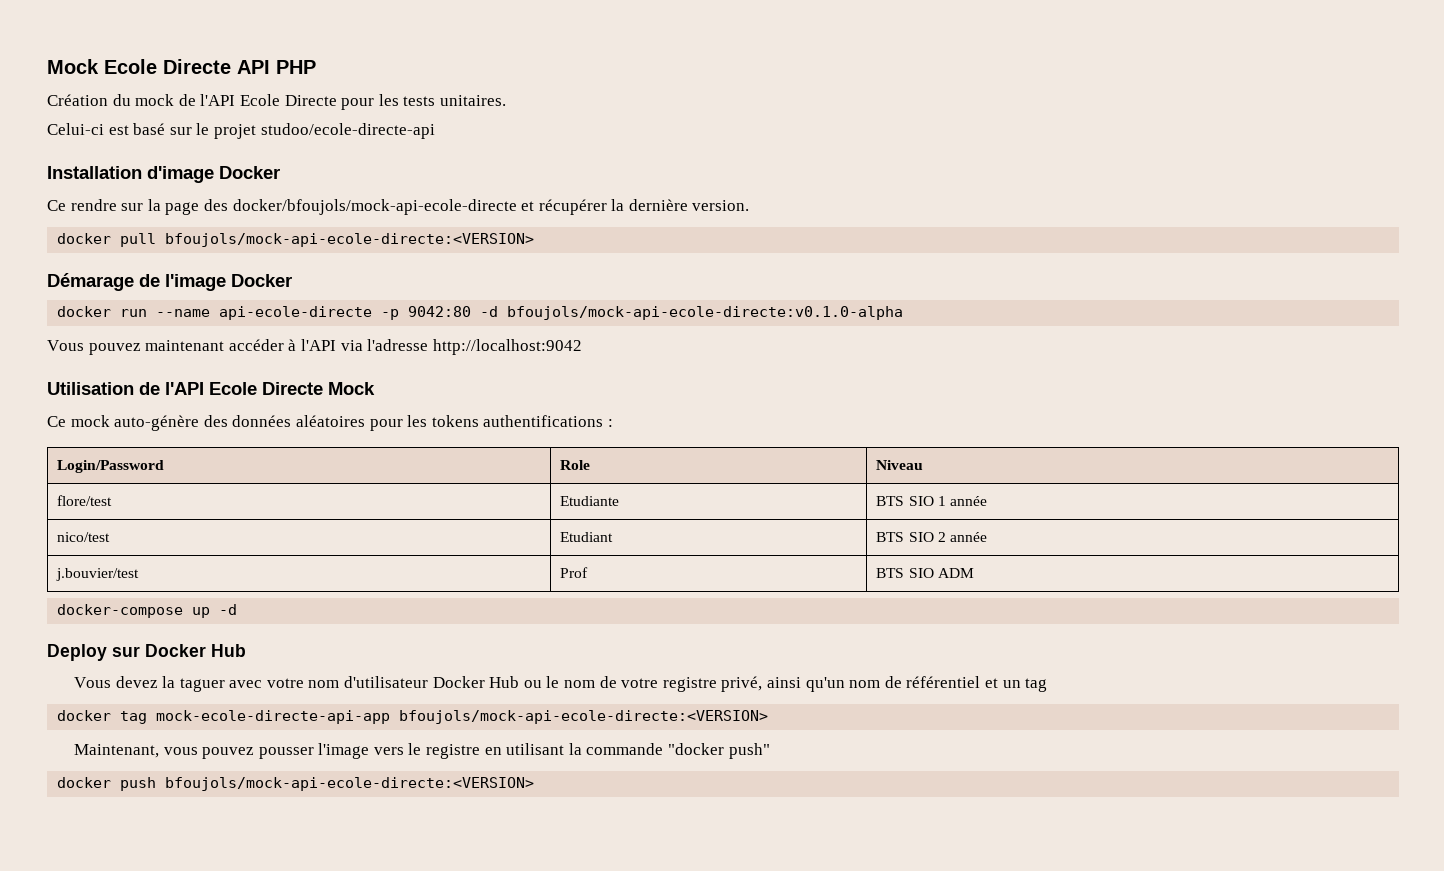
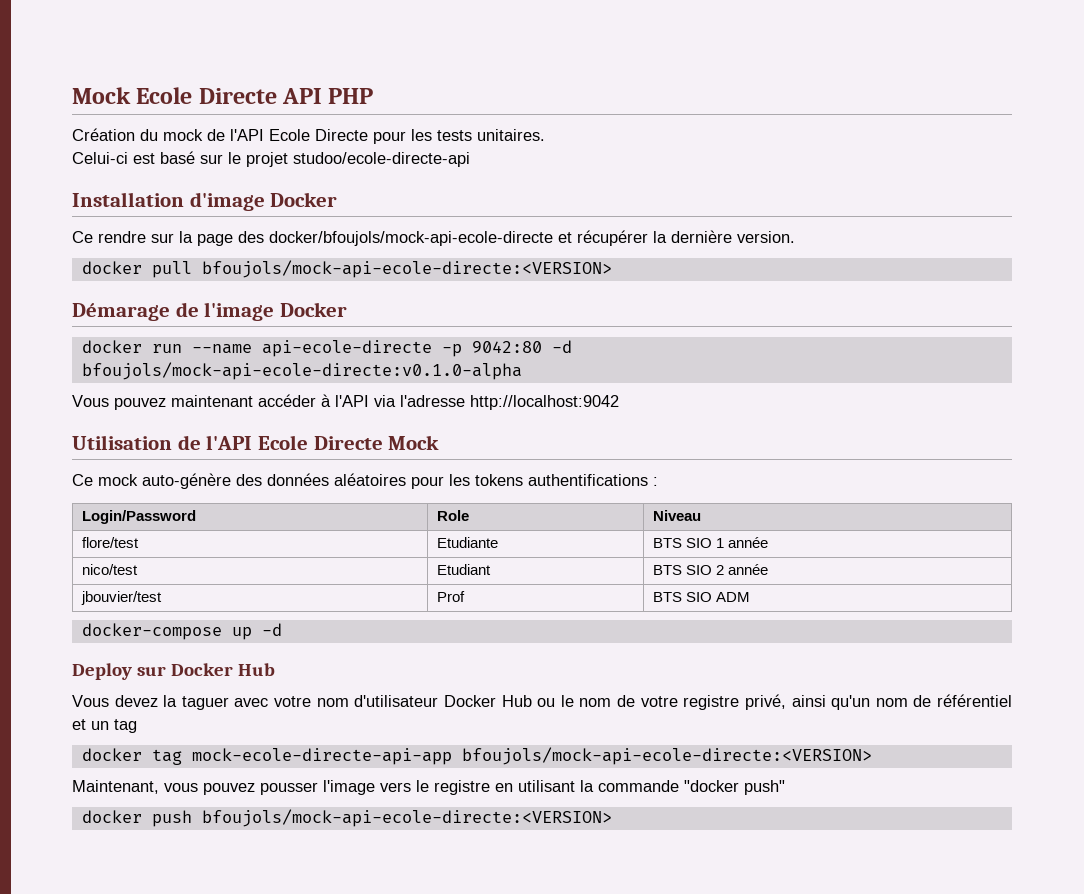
[56,568,140,581] j.bouvier/test -> [81,591,163,605] jbouvier/test

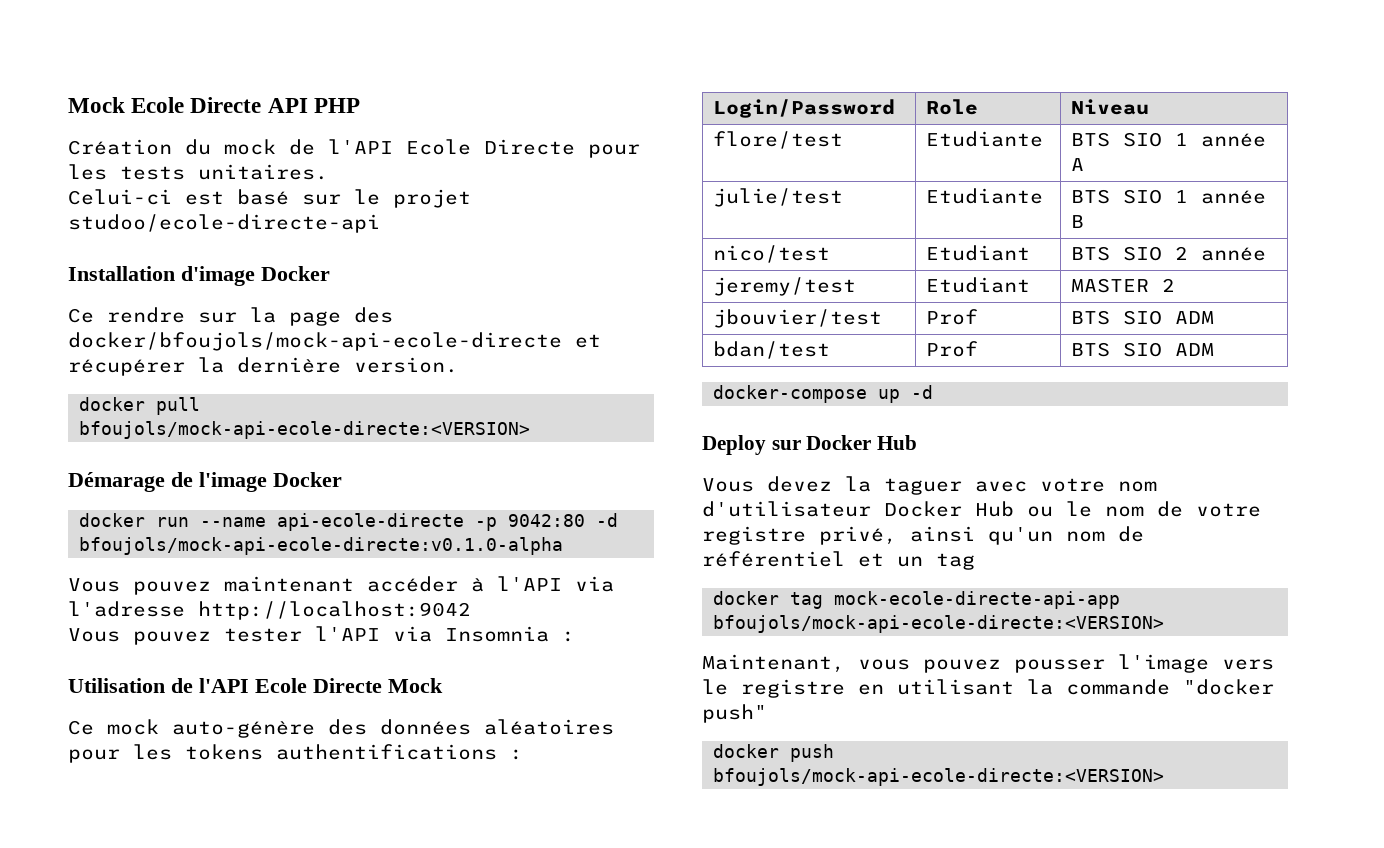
(619, 402) none -> [68,626,575,645] // Vous pouvez tester l'API via Insomnia :
(769, 542) none -> [1071,158,1085,171] [713,188,844,207] [926,188,1044,204] [1071,189,1267,204] [1071,215,1085,228] A // julie/test | Etudiante | BTS SIO 1 année B
(769, 569) none -> [713,277,857,296] [926,277,1031,293] [1071,278,1176,293] // jeremy/test | Etudiant | MASTER 2
(751, 597) none -> [713,341,831,359] [926,341,979,357] [1071,342,1215,357] // bdan/test | Prof | BTS SIO ADM

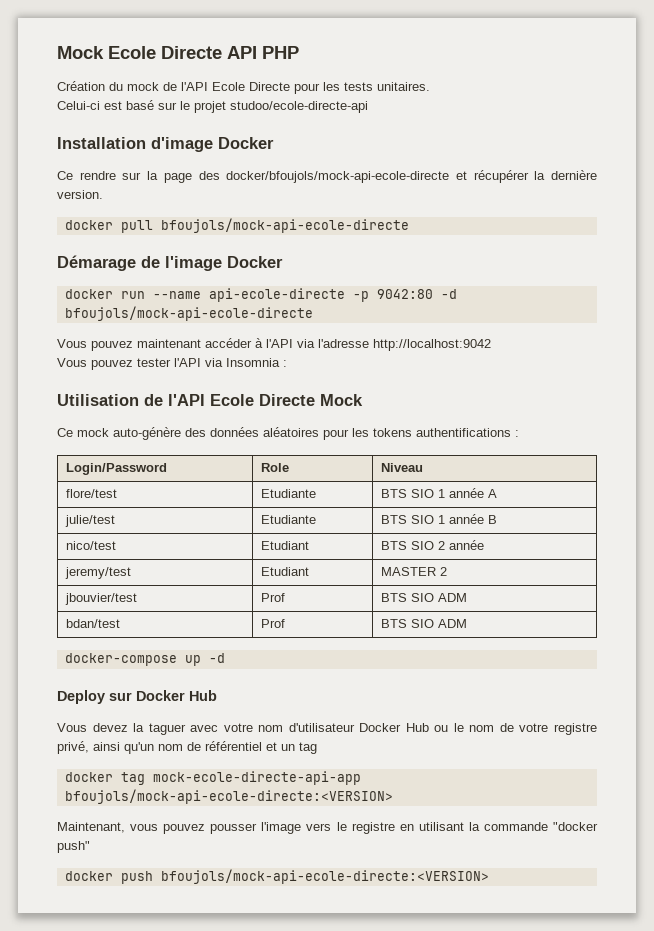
[79,421,531,439] bfoujols/mock-api-ecole-directe:<VERSION> -> [160,218,409,233] bfoujols/mock-api-ecole-directe
[79,537,564,555] bfoujols/mock-api-ecole-directe:v0.1.0-alpha -> [64,306,313,321] bfoujols/mock-api-ecole-directe

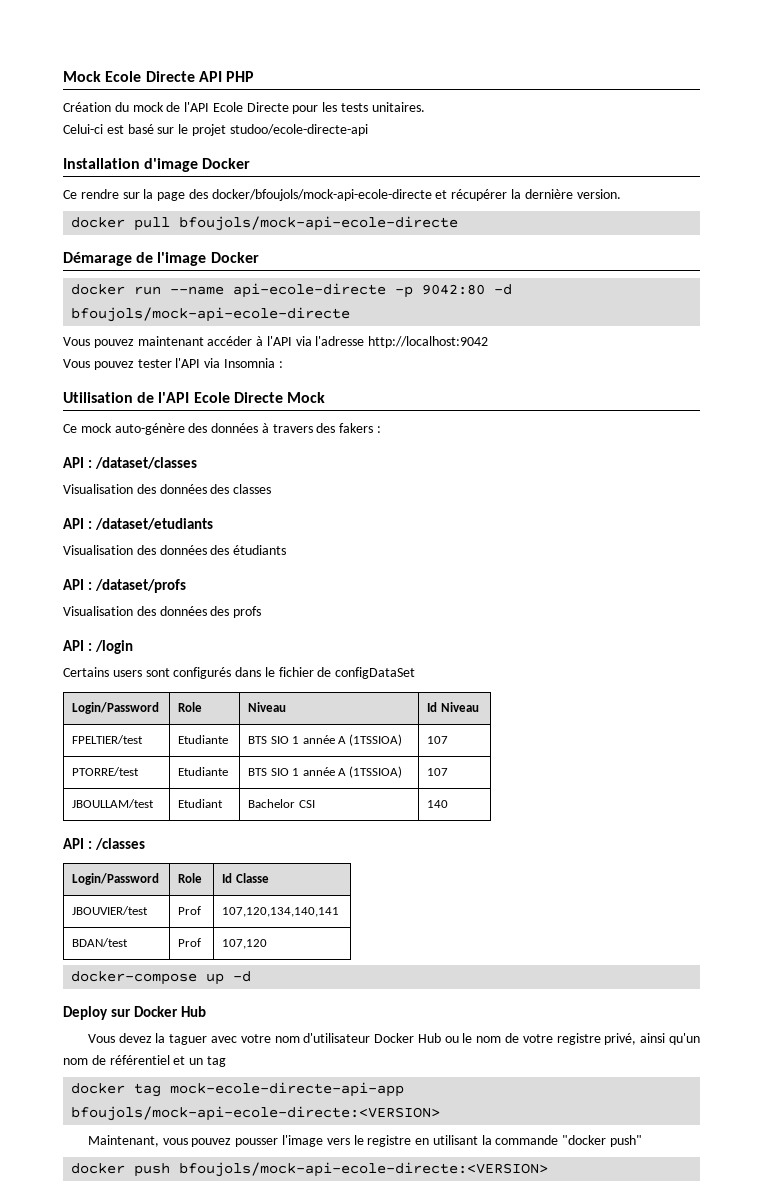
[263,427,519,440] aléatoires pour les tokens authentifications : -> [261,423,382,433] [63,457,197,469] [63,484,272,494] [63,518,213,530] [63,545,287,555] [63,579,186,593] [63,606,262,618] [63,640,133,654] [63,667,416,679] à travers des fakers : // API : /dataset/classes // Visualisation des données des classes // API : /dataset/etudiants // Visualisation des données des étudiants // API : /dataset/profs // Visualisation des données des profs // API : /login // Certains users sont configurés dans le fichier de configDataSet
[65,489,117,498] [260,489,316,498] [380,488,497,498] [64,515,115,527] [260,515,316,524] [380,514,497,524] [65,541,116,550] [260,541,309,550] [380,540,484,550] [64,567,131,579] [260,567,309,576] [380,567,447,576] [64,593,137,605] [260,593,285,602] [380,593,467,602] [65,619,120,628] [260,619,285,628] [380,619,467,628] // flore/test | Etudiante | BTS SIO 1 année A // julie/test | Etudiante | BTS SIO 1 année B // nico/test | Etudiant | BTS SIO 2 année // jeremy/test | Etudiant | MASTER 2 // jbouvier/test | Prof | BTS SIO ADM // bdan/test | Prof | BTS SIO ADM -> [427,702,479,712] [72,735,144,744] [178,735,229,744] [248,734,403,746] [427,736,449,744] [72,767,140,776] [178,767,229,776] [248,766,403,778] [427,768,449,776] [72,799,155,808] [178,799,224,808] [248,799,315,808] [427,800,449,808] [63,838,145,850] [72,873,160,885] [178,873,203,883] [222,873,269,883] [72,906,149,915] [178,906,202,915] [222,907,340,917] [72,938,129,947] [178,938,202,947] [222,939,268,949] | Id Niveau // FPELTIER/test | Etudiante | BTS SIO 1 année A (1TSSIOA) | 107 // PTORRE/test | Etudiante | BTS SIO 1 année A (1TSSIOA) | 107 // JBOULLAM/test | Etudiant | Bachelor CSI | 140 // API : /classes // Login/Password | Role | Id Classe // JBOUVIER/test | Prof | 107,120,134,140,141 // BDAN/test | Prof | 107,120

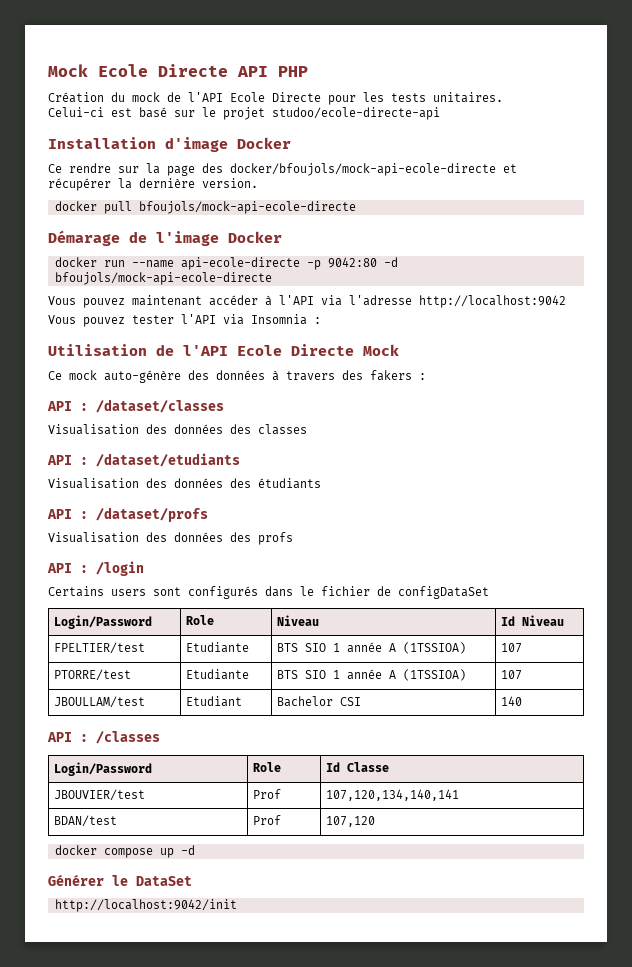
[71,971,198,985] docker-compose -> [54,845,153,858] docker compose
[63,1006,206,1020] [87,1033,701,1045] [63,1055,226,1067] [71,1082,405,1097] [71,1106,441,1121] [87,1135,642,1147] [71,1162,549,1177] Deploy sur Docker Hub // Vous devez la taguer avec votre nom d'utilisateur Docker Hub ou le nom de votre registre privé, ainsi qu'un nom de référentiel et un tag // docker tag mock-ecole-directe-api-app bfoujols/mock-api-ecole-directe:<VERSION> // Maintenant, vous pouvez pousser l'image vers le registre en utilisant la commande "docker push" // docker push bfoujols/mock-api-ecole-directe:<VERSION> -> [48,874,192,886] [54,899,237,912] Générer le DataSet // http://localhost:9042/init

